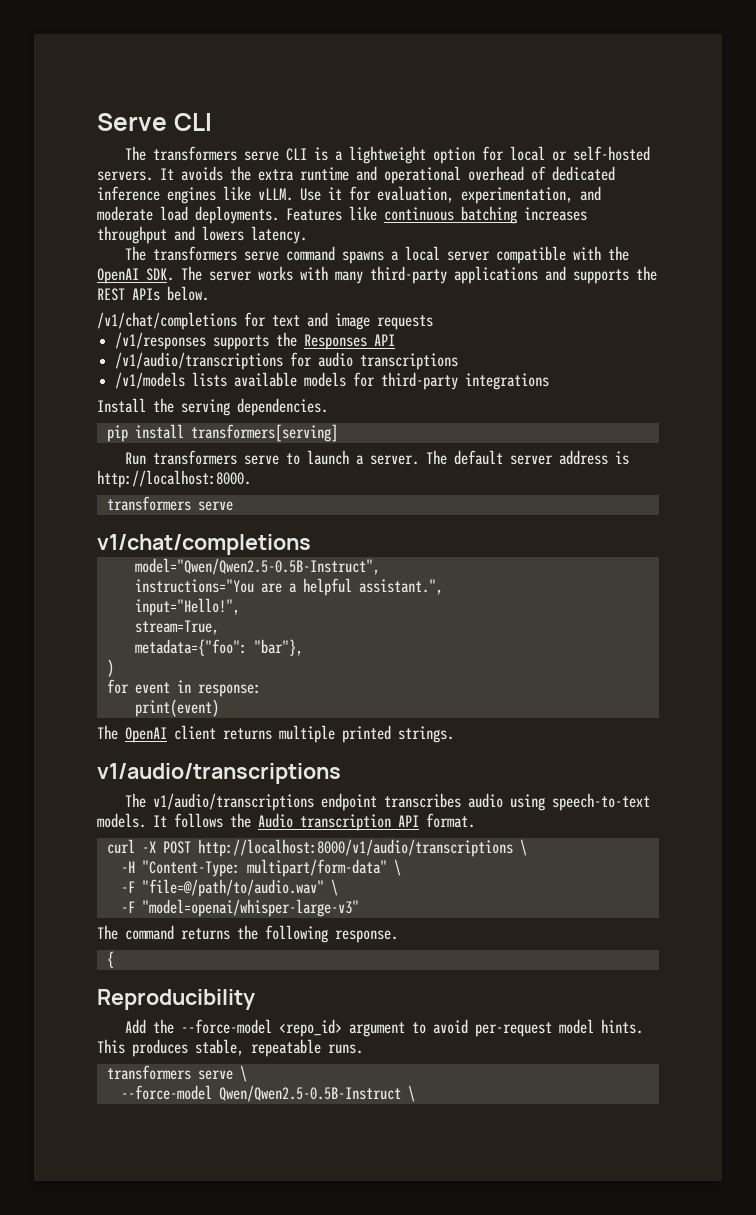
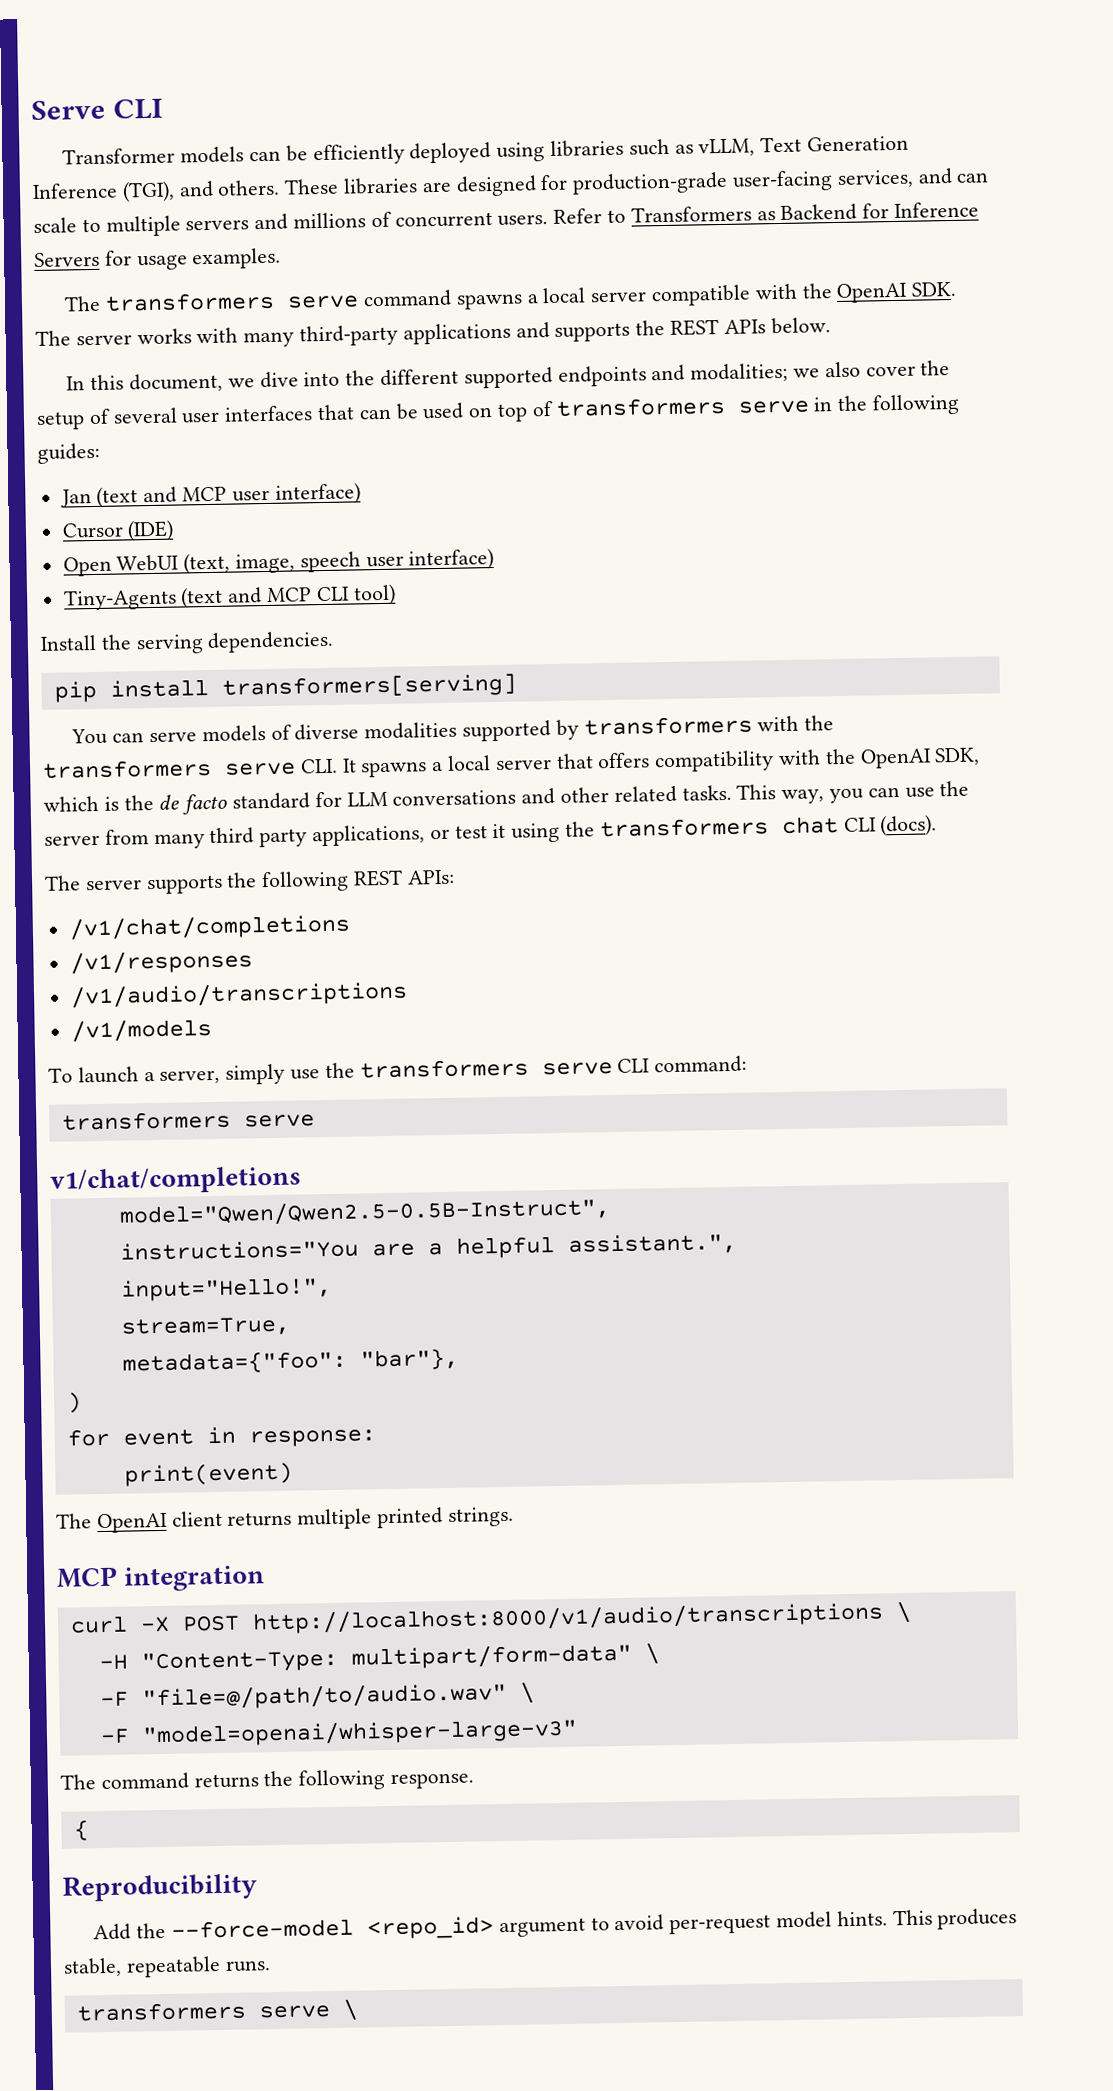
[124,146,650,164] [97,166,615,184] [97,186,601,204] [97,206,587,224] [97,226,307,244] The transformers serve CLI is a lightweight option for local or self-hosted servers. It avoids the extra runtime and operational overhead of dedicated inference engines like vLLM. Use it for evaluation, experimentation, and moderate load deployments. Features like continuous batching increases throughput and lowers latency. -> [62,135,909,166] [32,167,990,203] [33,201,980,237] [34,247,282,271] Transformer models can be efficiently deployed using libraries such as vLLM, Text Generation Inference (TGI), and others. These libraries are designed for production-grade user-facing services, and can scale to multiple servers and millions of concurrent users. Refer to Transformers as Backend for Inference Servers for usage examples.
[97,312,433,330] [115,332,396,350] [115,352,459,370] [115,372,550,390] /v1/chat/completions for text and image requests // /v1/responses supports the Responses API // /v1/audio/transcriptions for audio transcriptions // /v1/models lists available models for third-party integrations -> [66,360,951,393] [36,393,961,430] [37,442,100,464] [59,482,361,508] [61,519,175,542] [62,548,495,577] [62,583,396,611] In this document, we dive into the different supported endpoints and modalities; we also cover the setup of several user interfaces that can be used on top of transformers serve in the following guides: // Jan (text and MCP user interface) // Cursor (IDE) // Open WebUI (text, image, speech user interface) // Tiny-Agents (text and MCP CLI tool)
[124,450,629,465] [97,470,251,488] Run transformers serve to launch a server. The default server address is http://localhost:8000. -> [71,715,835,745] [42,747,981,779] [43,780,970,815] [44,814,938,850] [44,869,455,895] [68,914,351,941] [69,950,253,975] [69,981,408,1009] [70,1019,212,1043] [48,1055,748,1085] You can serve models of diverse modalities supported by transformers with the transformers serve CLI. It spawns a local server that offers compatibility with the OpenAI SDK, which is the de facto standard for LLM conversations and other related tasks. This way, you can use the server from many third party applications, or test it using the transformers chat CLI (docs). // The server supports the following REST APIs: // /v1/chat/completions // /v1/responses // /v1/audio/transcriptions // /v1/models // To launch a server, simply use the transformers serve CLI command:
[97,763,341,784] [124,793,650,811] [97,813,475,831] v1/audio/transcriptions // The v1/audio/transcriptions endpoint transcribes audio using speech-to-text models. It follows the Audio transcription API format. -> [57,1565,266,1592] MCP integration
[120,1085,415,1102] // --force-model Qwen/Qwen2.5-0.5B-Instruct \ -> (358, 2010) none

